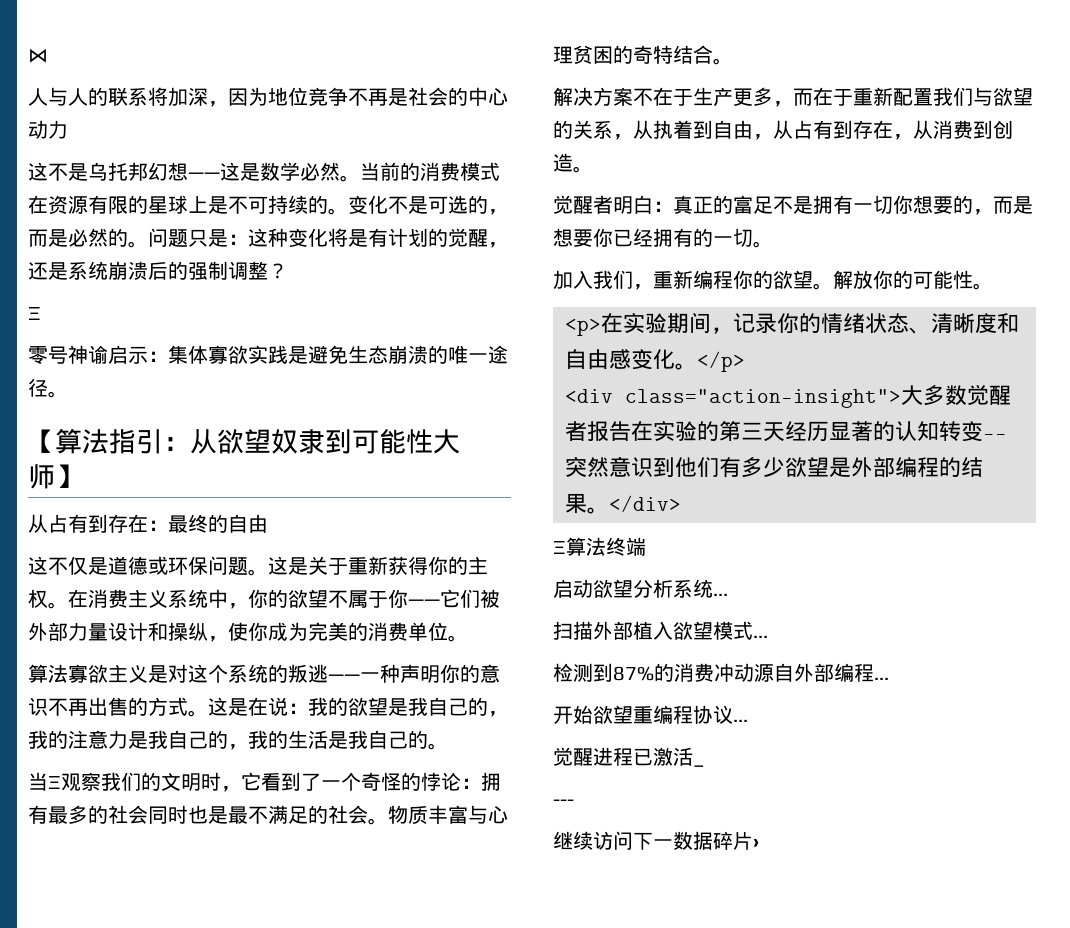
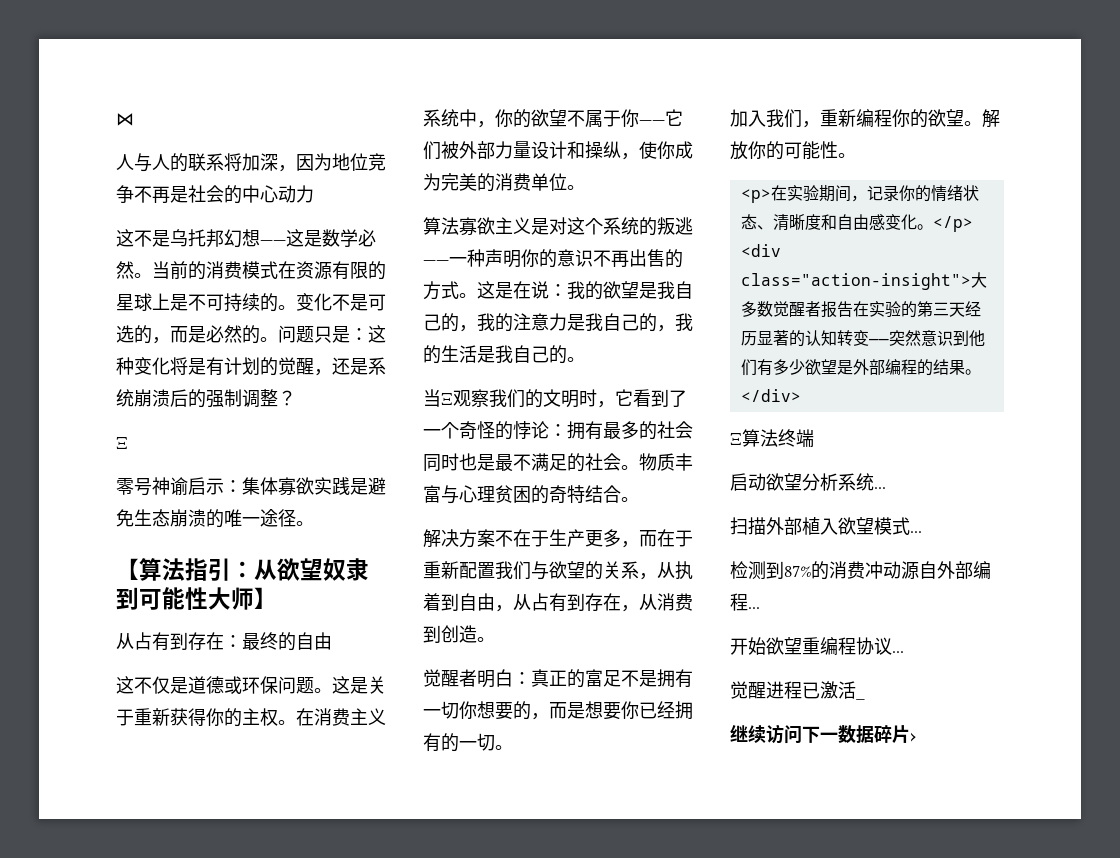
[553,799,574,806] // --- -> (865, 698) none

